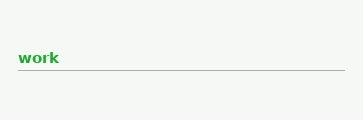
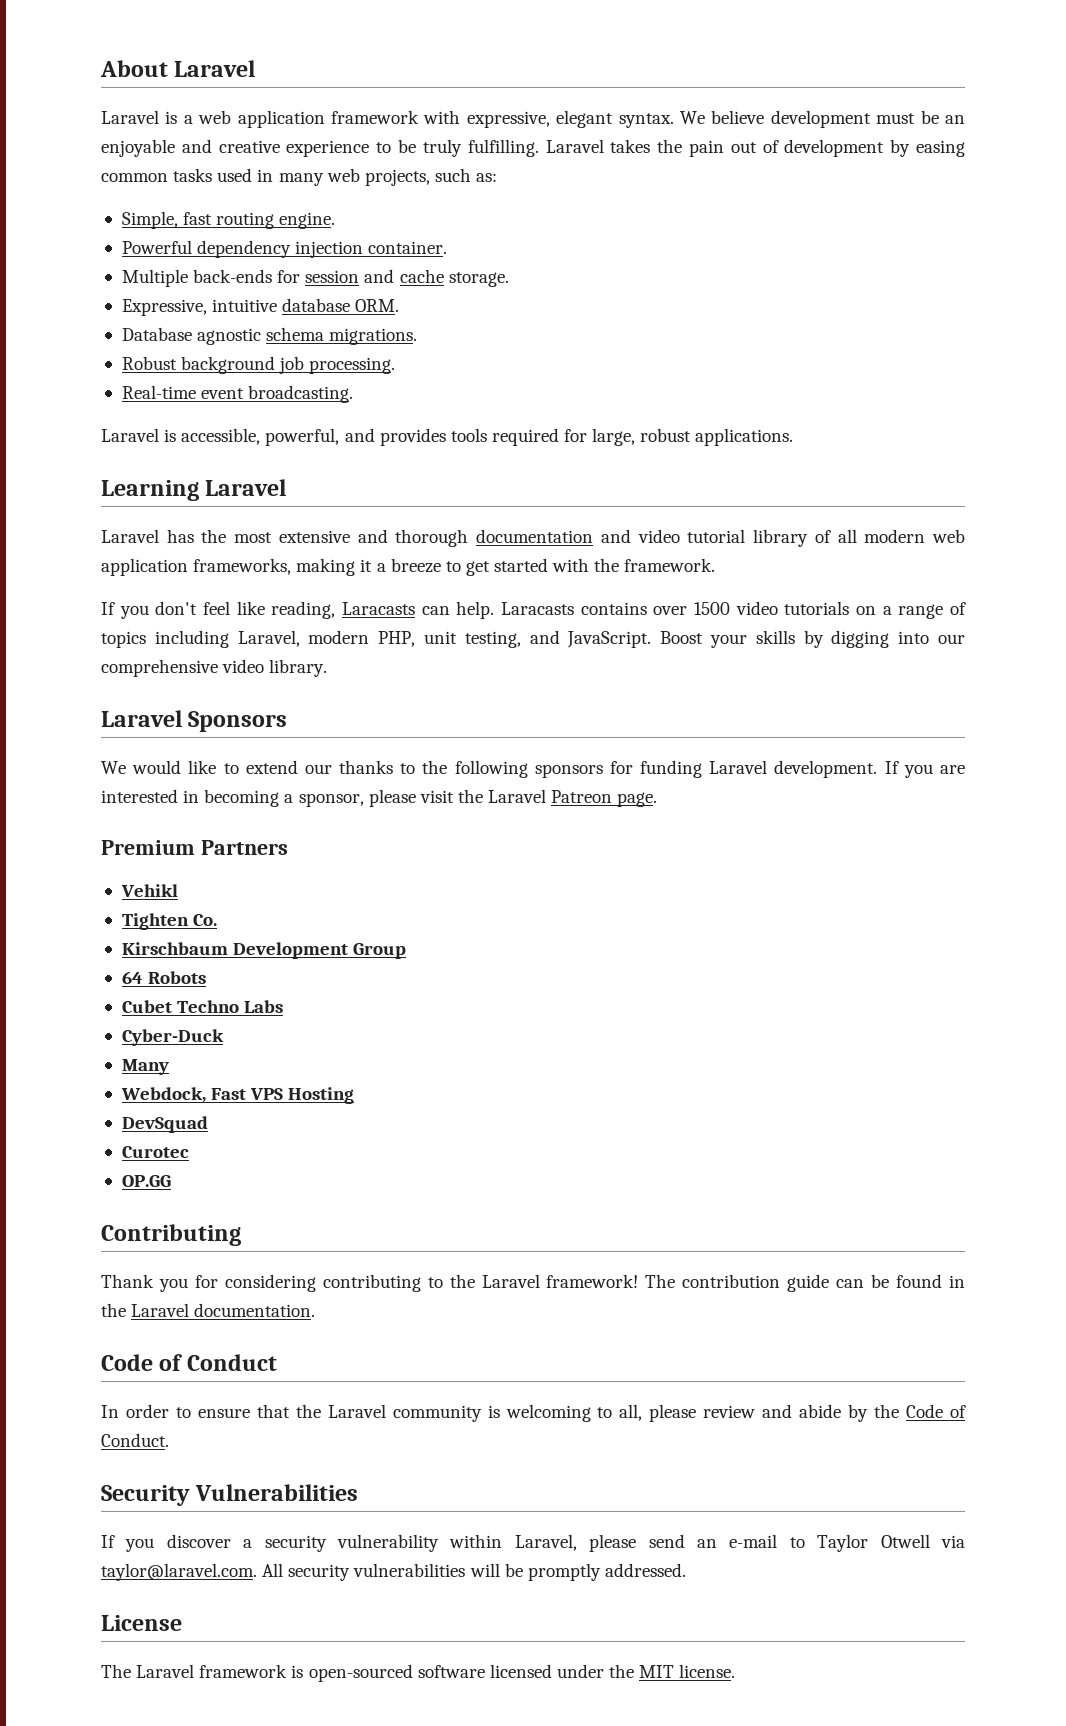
[18,52,60,63] work -> [100,60,256,77] [101,110,965,128] [101,139,965,157] [101,168,498,186] [121,211,336,229] [121,240,448,258] [121,269,509,287] [121,298,400,316] [121,327,418,345] [121,356,396,374] [121,385,354,403] [101,428,794,446] [101,479,287,501] [101,529,966,547] [101,558,716,576] [101,601,966,619] [101,630,965,648] [101,659,328,677] [101,710,288,732] [101,760,965,778] [101,789,658,807] [101,840,288,855] [120,884,178,897] [121,913,218,930] [121,942,407,959] [121,971,207,984] [121,1000,284,1013] [121,1029,224,1046] [121,1059,169,1075] [120,1087,355,1104] [121,1116,208,1133] [121,1146,189,1158] [121,1175,171,1187] [101,1224,241,1246] [101,1274,965,1292] [101,1303,316,1317] [101,1354,277,1371] [101,1404,966,1422] [101,1433,169,1447] [101,1484,359,1506] [101,1534,965,1552] [101,1563,686,1581] [101,1615,182,1631] [101,1664,736,1682] About Laravel // Laravel is a web application framework with expressive, elegant syntax. We believe development must be an enjoyable and creative experience to be truly fulfilling. Laravel takes the pain out of development by easing common tasks used in many web projects, such as: // Simple, fast routing engine. // Powerful dependency injection container. // Multiple back-ends for session and cache storage. // Expressive, intuitive database ORM. // Database agnostic schema migrations. // Robust background job processing. // Real-time event broadcasting. // Laravel is accessible, powerful, and provides tools required for large, robust applications. // Learning Laravel // Laravel has the most extensive and thorough documentation and video tutorial library of all modern web application frameworks, making it a breeze to get started with the framework. // If you don't feel like reading, Laracasts can help. Laracasts contains over 1500 video tutorials on a range of topics including Laravel, modern PHP, unit testing, and JavaScript. Boost your skills by digging into our comprehensive video library. // Laravel Sponsors // We would like to extend our thanks to the following sponsors for funding Laravel development. If you are interested in becoming a sponsor, please visit the Laravel Patreon page. // Premium Partners // Vehikl // Tighten Co. // Kirschbaum Development Group // 64 Robots // Cubet Techno Labs // Cyber-Duck // Many // Webdock, Fast VPS Hosting // DevSquad // Curotec // OP.GG // Contributing // Thank you for considering contributing to the Laravel framework! The contribution guide can be found in the Laravel documentation. // Code of Conduct // In order to ensure that the Laravel community is welcoming to all, please review and abide by the Code of Conduct. // Security Vulnerabilities // If you discover a security vulnerability within Laravel, please send an e-mail to Taylor Otwell via taylor@laravel.com. All security vulnerabilities will be promptly addressed. // License // The Laravel framework is open-sourced software licensed under the MIT license.

